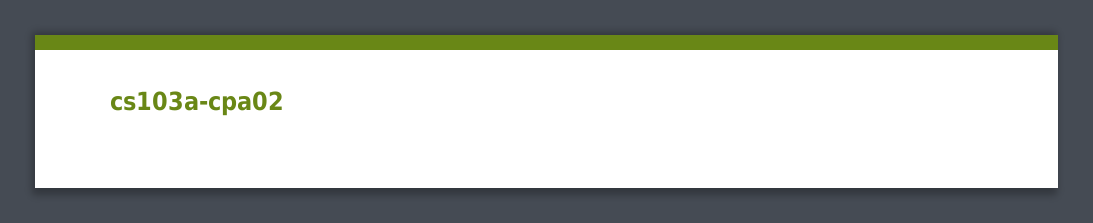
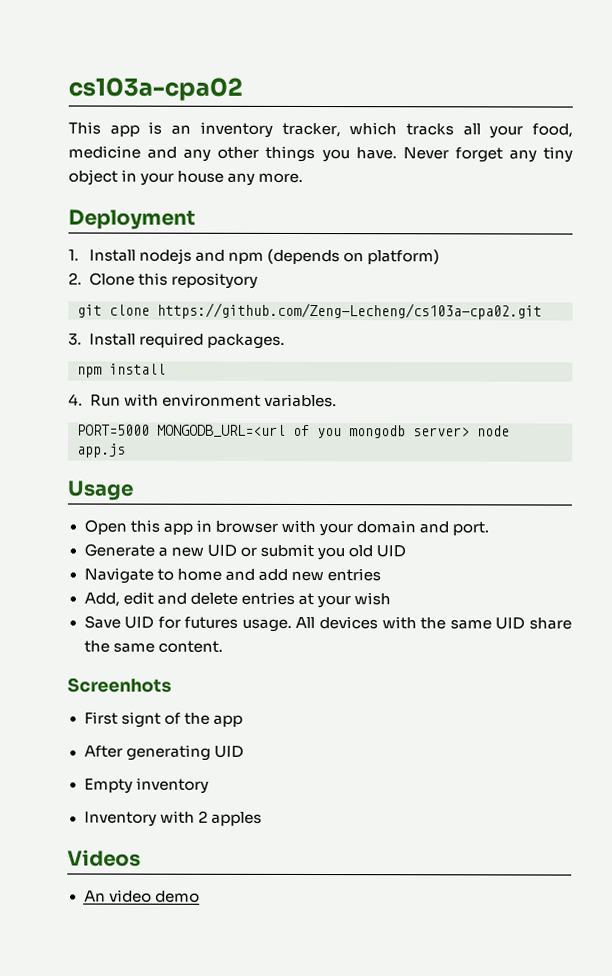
(284, 103) none -> [68,121,573,139] [68,145,574,163] [68,169,304,186] [68,209,196,230] [68,248,440,265] [68,272,258,289] [77,302,542,320] [68,332,285,349] [77,363,166,378] [68,393,337,408] [77,424,510,439] [77,443,126,458] [67,480,134,501] [83,519,489,537] [83,543,406,561] [83,567,381,584] [83,591,391,609] [83,615,573,632] [83,640,223,653] [67,677,172,693] [83,711,243,728] [83,744,244,761] [83,777,209,794] [83,810,262,827] [67,849,141,867] [83,889,200,903] // This app is an inventory tracker, which tracks all your food, medicine and any other things you have. Never forget any tiny object in your house any more. // Deployment // 1. Install nodejs and npm (depends on platform) // 2. Clone this reposityory // git clone https://github.com/Zeng-Lecheng/cs103a-cpa02.git // 3. Install required packages. // npm install // 4. Run with environment variables. // PORT=5000 MONGODB_URL=<url of you mongodb server> node app.js // Usage // Open this app in browser with your domain and port. // Generate a new UID or submit you old UID // Navigate to home and add new entries // Add, edit and delete entries at your wish // Save UID for futures usage. All devices with the same UID share the same content. // Screenhots // First signt of the app // After generating UID // Empty inventory // Inventory with 2 apples // Videos // An video demo

